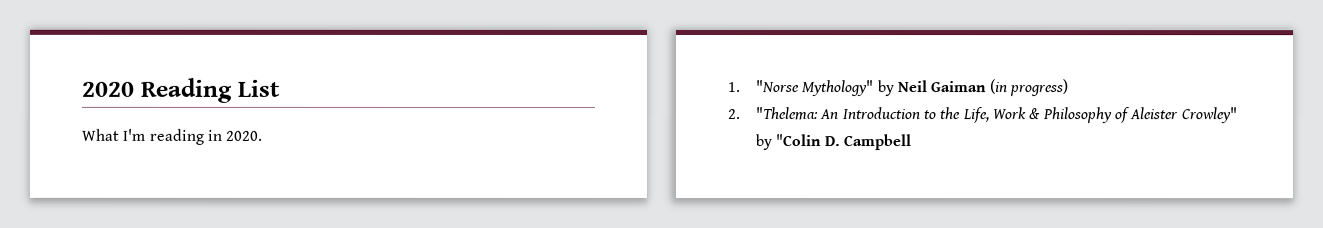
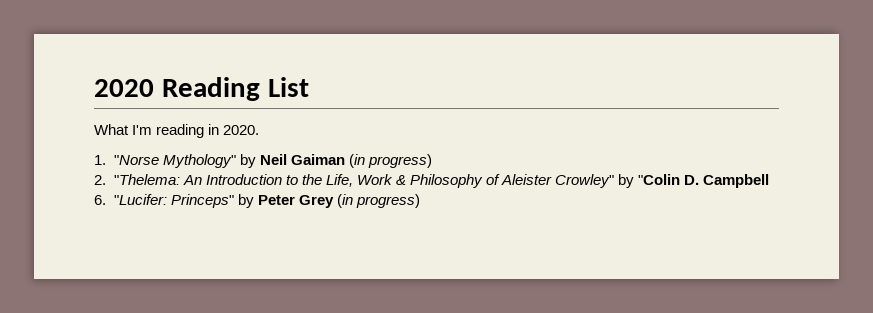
(912, 142) none -> [94,194,420,208] // 6. "Lucifer: Princeps" by Peter Grey (in progress)

